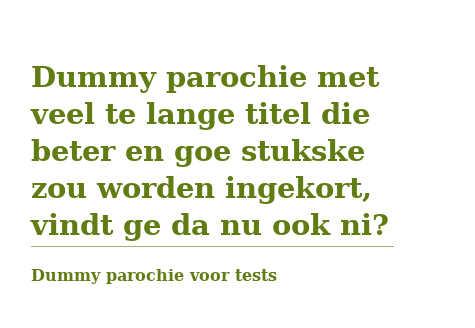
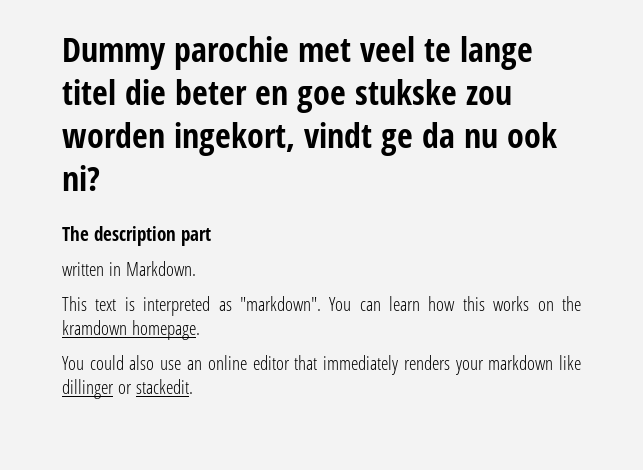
[31,269,277,284] Dummy parochie voor tests -> [62,226,211,246] [62,261,196,276] [62,296,582,316] [62,320,200,340] [62,355,581,375] [62,379,193,399] The description part // written in Markdown. // This text is interpreted as "markdown". You can learn how this works on the kramdown homepage. // You could also use an online editor that immediately renders your markdown like dillinger or stackedit.

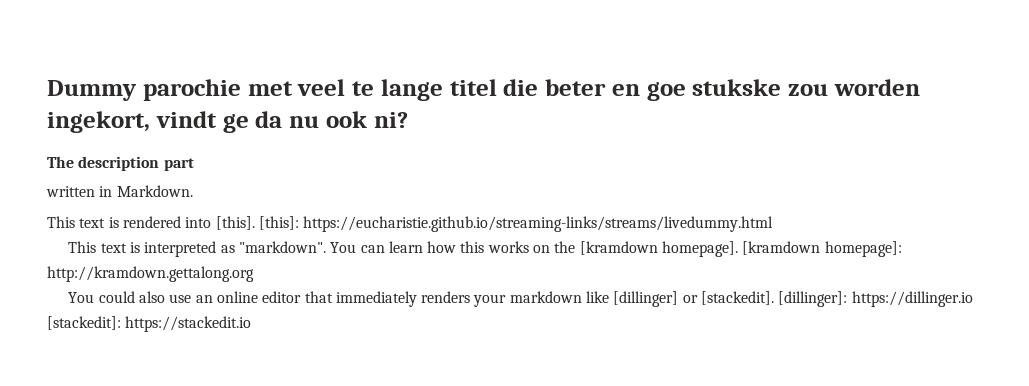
(196, 268) none -> [47,216,774,232] // This text is rendered into [this]. [this]: https://eucharistie.github.io/streaming-links/streams/livedummy.html
[62,320,200,340] kramdown homepage. -> [579,241,902,257] [47,266,254,282] [kramdown homepage]. [kramdown homepage]: http://kramdown.gettalong.org
[62,379,193,399] dillinger or stackedit. -> [613,291,973,307] [47,316,252,332] [dillinger] or [stackedit]. [dillinger]: https://dillinger.io [stackedit]: https://stackedit.io

